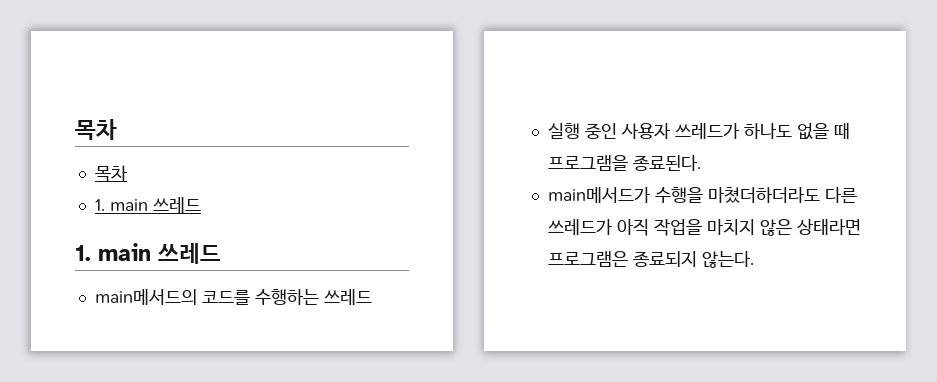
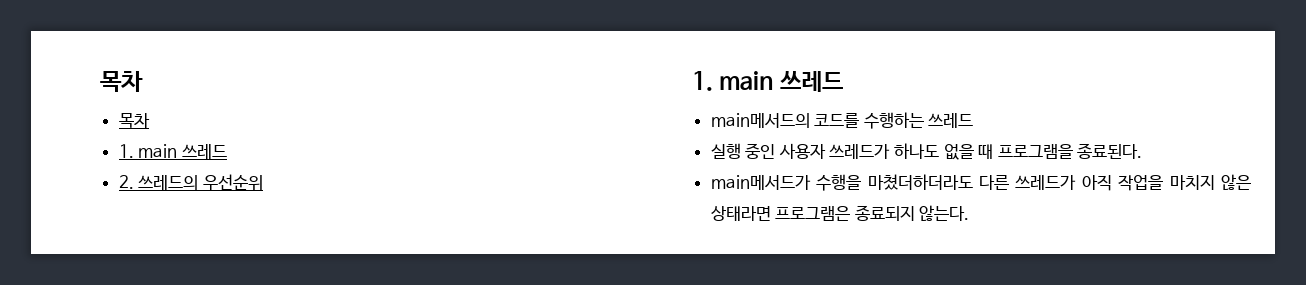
(201, 205) none -> [118,174,263,191] // 2. 쓰레드의 우선순위

